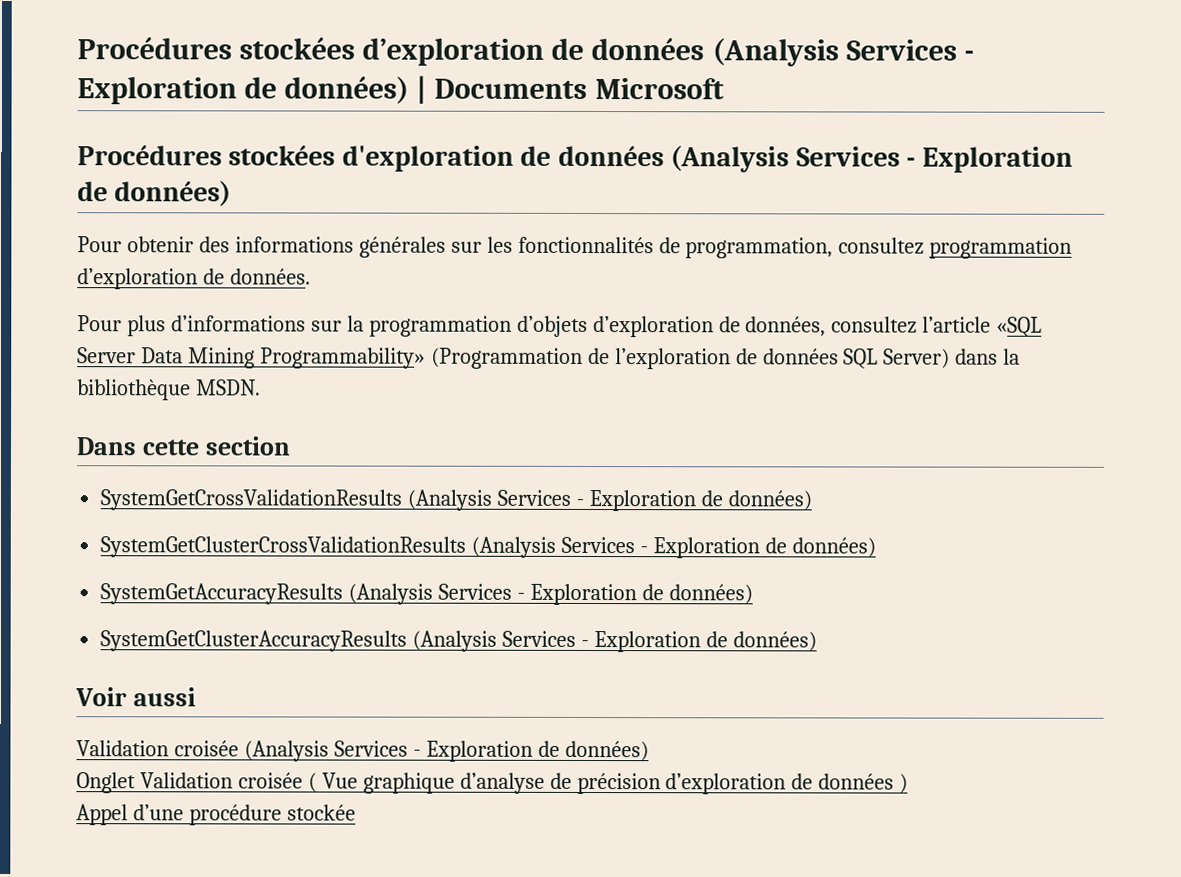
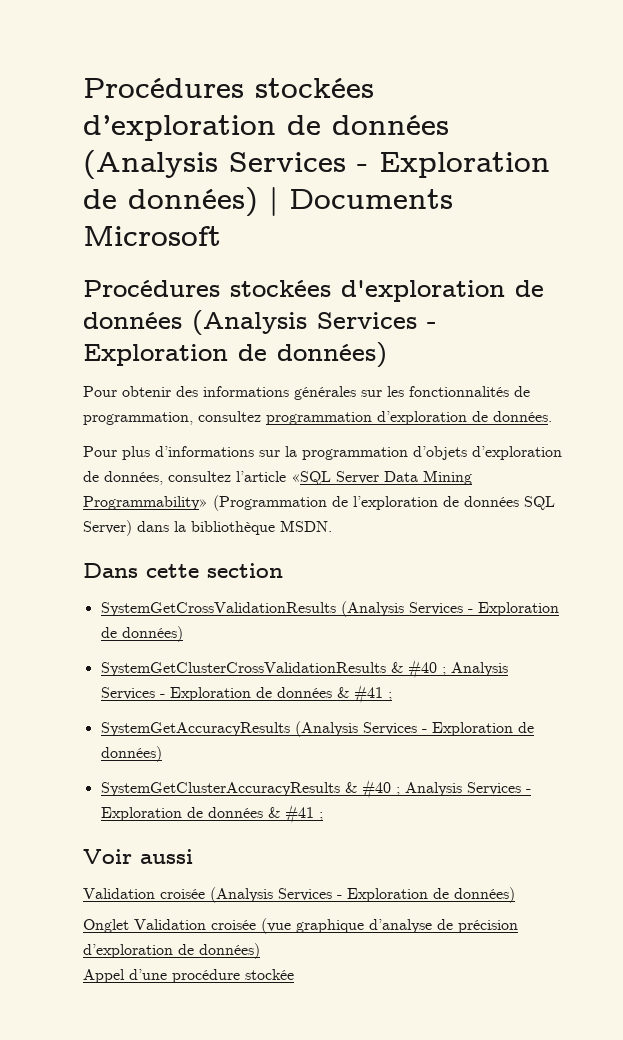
[471,536,876,559] (Analysis Services - Exploration de données) -> [390,659,508,679] [100,684,392,704] & #40 ; Analysis Services - Exploration de données & #41 ;
[412,630,817,653] (Analysis Services - Exploration de données) -> [344,779,531,799] [100,804,323,824] & #40 ; Analysis Services - Exploration de données & #41 ;
[307,772,358,793] ( Vue -> [261,918,291,934] (vue
[818,773,909,794] données ) -> [199,943,260,959] données)

